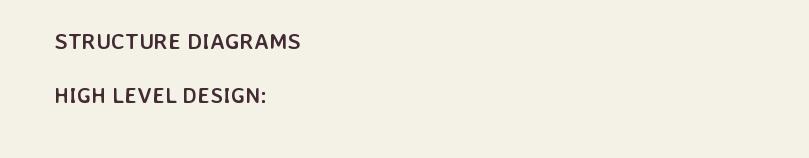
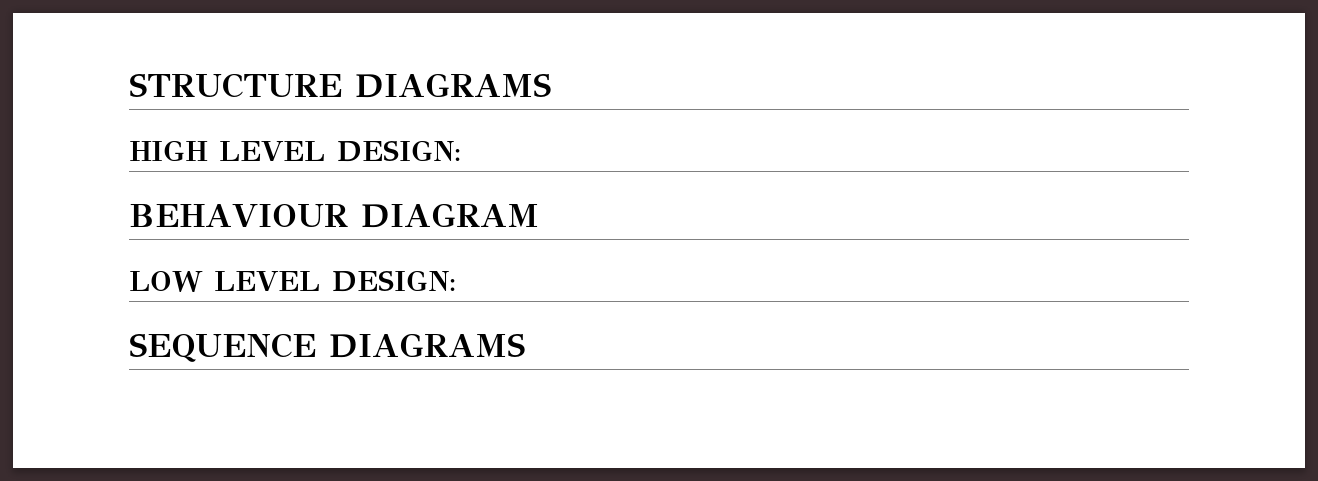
(267, 95) none -> [129,203,539,228] [129,270,456,292] [129,333,525,363] // BEHAVIOUR DIAGRAM // LOW LEVEL DESIGN: // SEQUENCE DIAGRAMS

